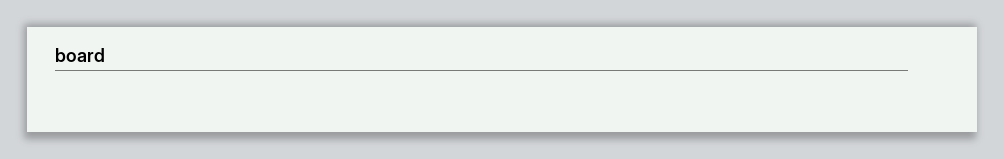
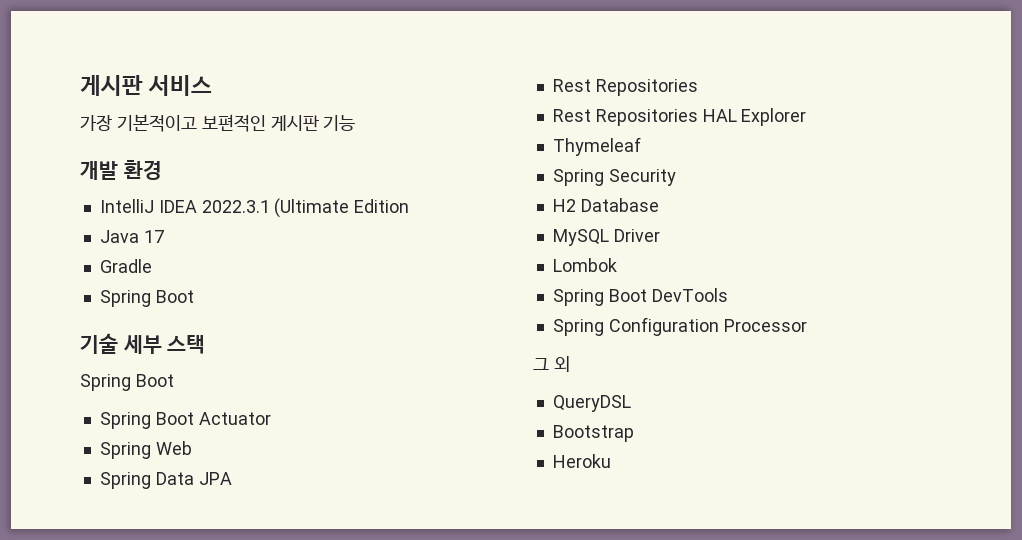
[55,48,105,62] board -> [80,75,213,96] [80,114,356,132] [80,160,162,180] [99,198,410,218] [99,230,164,243] [99,259,152,273] [99,290,194,307] [80,333,206,354] [80,374,174,391] [99,412,271,429] [99,441,192,459] [99,472,232,489] [552,79,698,96] [552,108,807,126] [552,137,641,156] [552,169,676,186] [552,198,659,212] [552,229,660,246] [552,258,617,272] [552,288,728,306] [552,317,807,336] [533,356,570,372] [552,395,631,412] [552,425,634,442] [552,454,611,468] 게시판 서비스 // 가장 기본적이고 보편적인 게시판 기능 // 개발 환경 // IntelliJ IDEA 2022.3.1 (Ultimate Edition // Java 17 // Gradle // Spring Boot // 기술 세부 스택 // Spring Boot // Spring Boot Actuator // Spring Web // Spring Data JPA // Rest Repositories // Rest Repositories HAL Explorer // Thymeleaf // Spring Security // H2 Database // MySQL Driver // Lombok // Spring Boot DevTools // Spring Configuration Processor // 그 외 // QueryDSL // Bootstrap // Heroku

